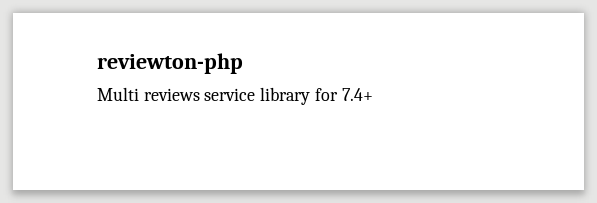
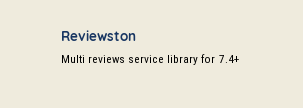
[97,53,243,74] reviewton-php -> [61,30,136,41] Reviewston

